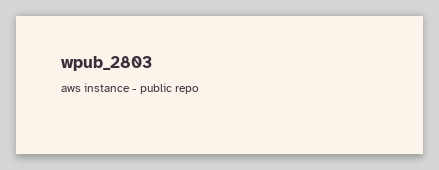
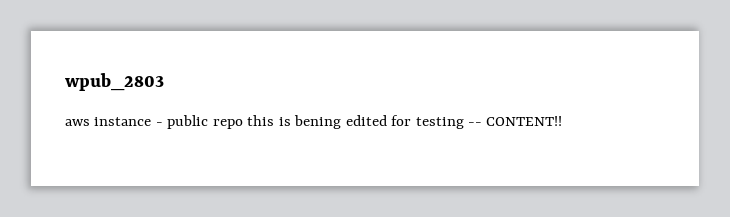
(199, 90) none -> [247,115,563,129] this is bening edited for testing -- CONTENT!!

